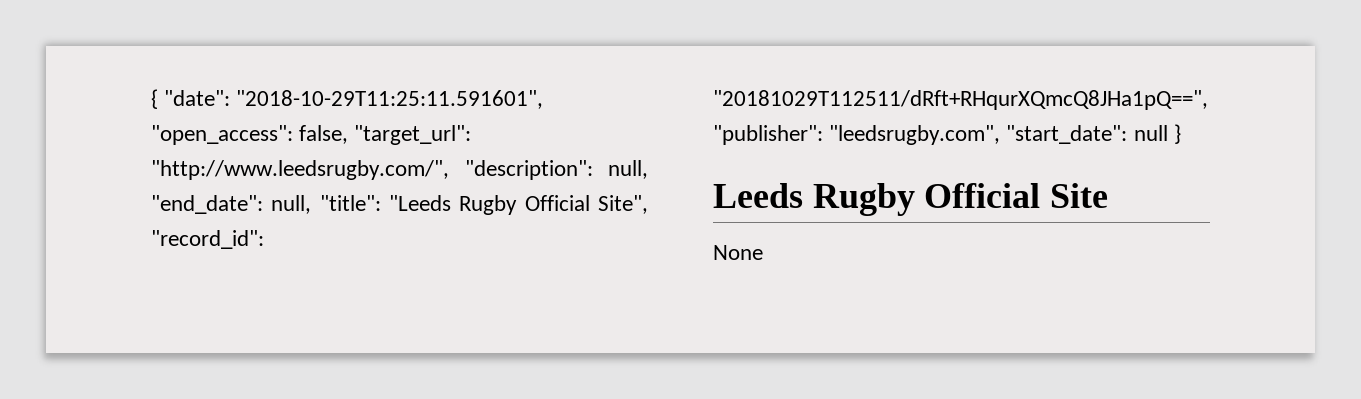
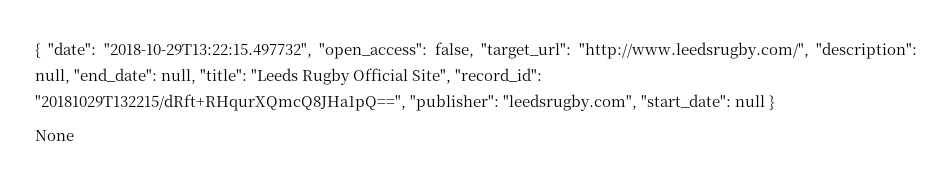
[236,90,544,109] "2018-10-29T11:25:11.591601", -> [103,43,312,58] "2018-10-29T13:22:15.497732",
[713,90,1208,110] "20181029T112511/dRft+RHqurXQmcQ8JHa1pQ==", -> [35,94,406,111] "20181029T132215/dRft+RHqurXQmcQ8JHa1pQ==",
[713,183,1109,216] // Leeds Rugby Official Site -> (776, 102) none

